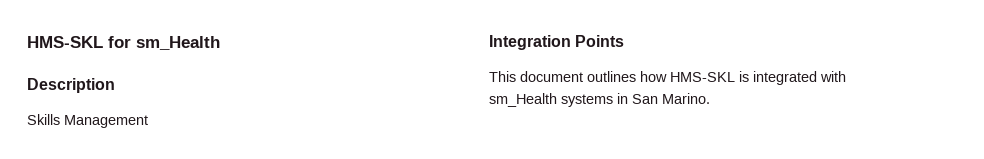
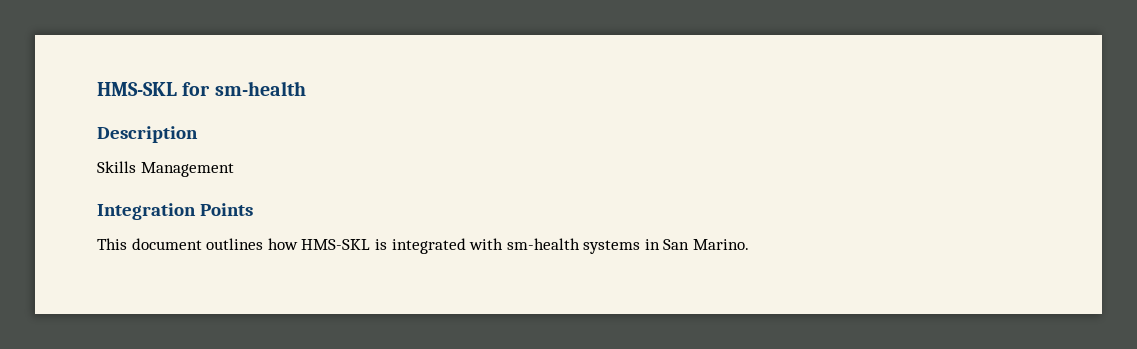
[136,36,220,50] sm_Health -> [214,81,306,96] sm-health
[489,93,557,107] sm_Health -> [506,238,580,250] sm-health

